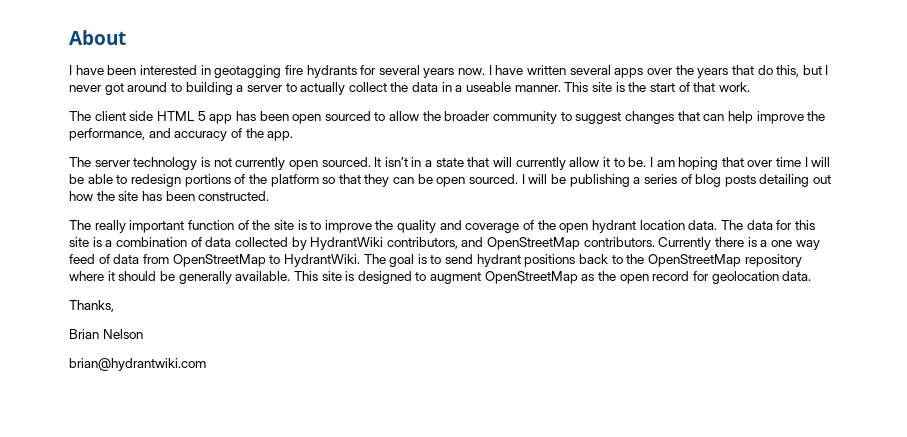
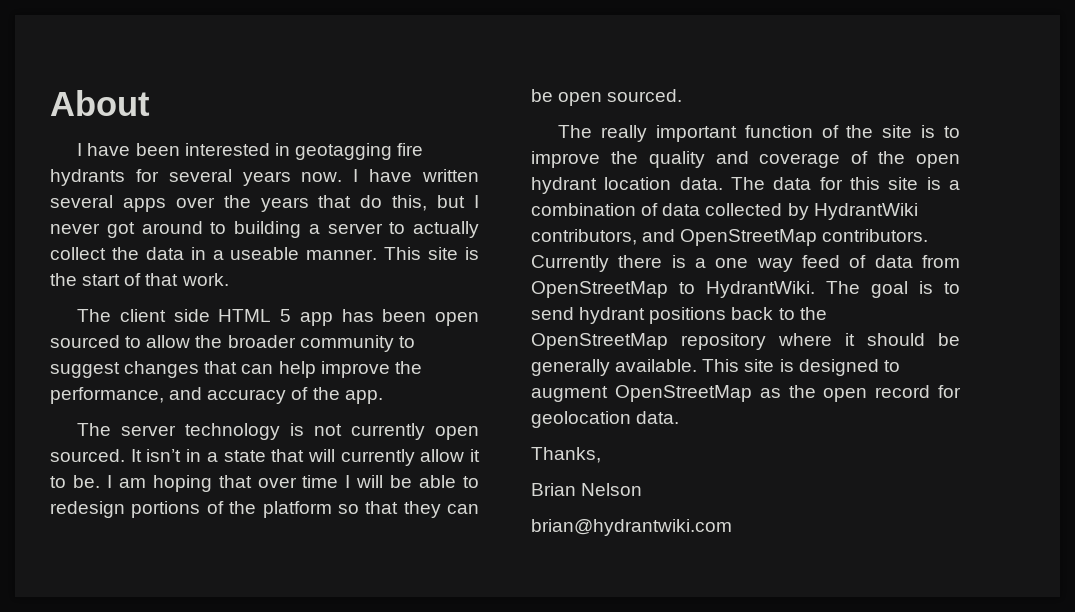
[521,174,832,187] [69,191,270,201] I will be publishing a series of blog posts detailing out how the site has been constructed. -> (683, 95) none

